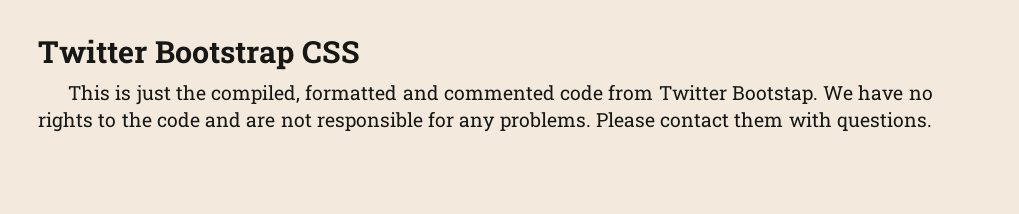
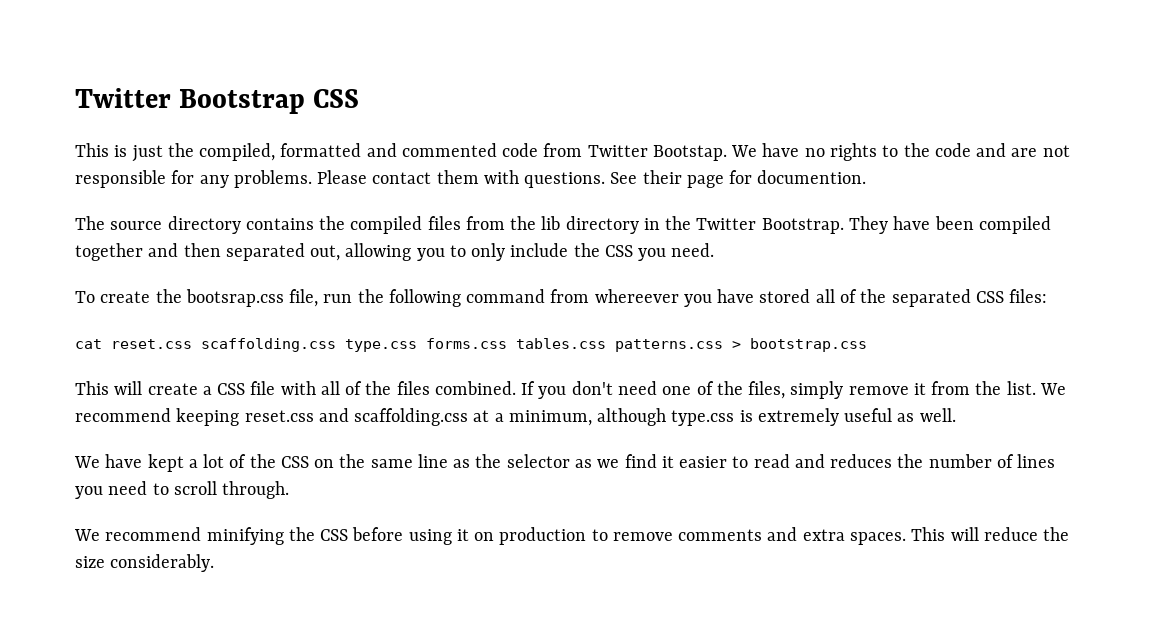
(932, 121) none -> [610,170,867,188] [75,216,1051,234] [75,243,715,261] [75,289,1048,307] [75,338,867,352] [75,381,1066,399] [75,408,956,426] [74,454,1056,472] [75,481,290,499] [74,527,1070,545] [75,554,215,572] See their page for documention. // The source directory contains the compiled files from the lib directory in the Twitter Bootstrap. They have been compiled together and then separated out, allowing you to only include the CSS you need. // To create the bootsrap.css file, run the following command from whereever you have stored all of the separated CSS files: // cat reset.css scaffolding.css type.css forms.css tables.css patterns.css > bootstrap.css // This will create a CSS file with all of the files combined. If you don't need one of the files, simply remove it from the list. We recommend keeping reset.css and scaffolding.css at a minimum, although type.css is extremely useful as well. // We have kept a lot of the CSS on the same line as the selector as we find it easier to read and reduces the number of lines you need to scroll through. // We recommend minifying the CSS before using it on production to remove comments and extra spaces. This will reduce the size considerably.

